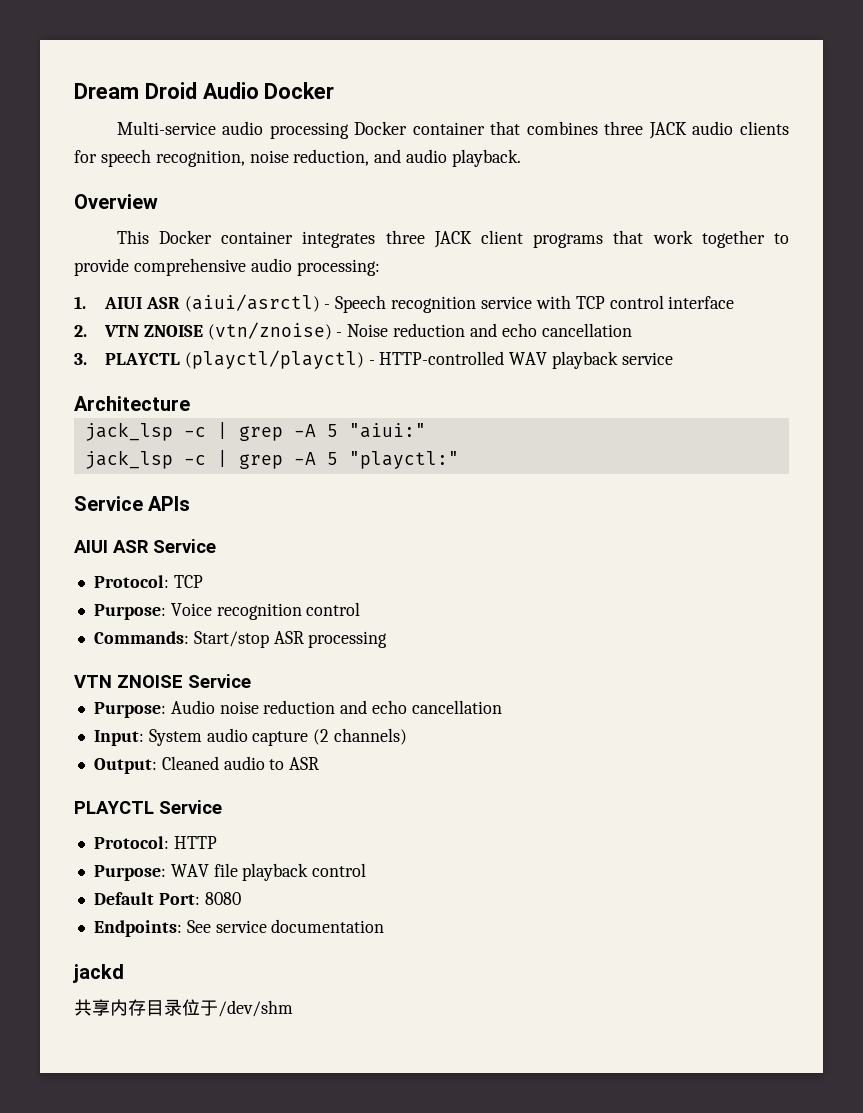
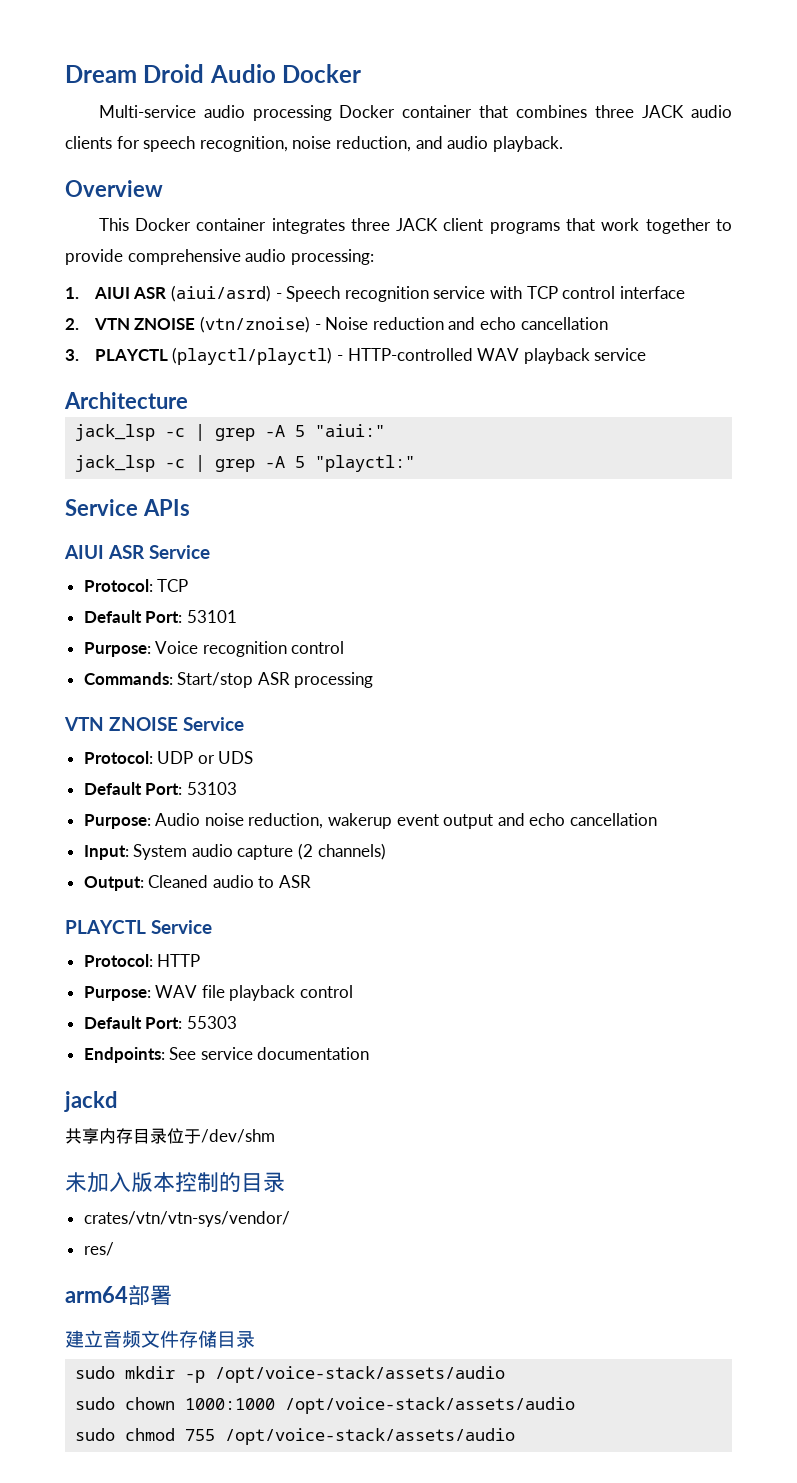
[184,294,320,312] (aiui/asrctl) -> [171,285,272,302] (aiui/asrd)
(203, 581) none -> [83,610,237,623] // Default Port: 53101
(251, 681) none -> [83,751,254,764] [83,782,237,795] // Protocol: UDP or UDS // Default Port: 53103
[263,700,336,714] reduction -> [248,813,494,829] reduction, wakerup event output
[204,892,241,905] 8080 -> [186,1016,237,1029] 55303
(293, 1008) none -> [65,1172,285,1193] [83,1211,290,1227] [83,1242,114,1256] [65,1285,172,1305] [65,1330,255,1348] [75,1366,506,1383] [75,1397,576,1414] [75,1428,516,1445] // 未加入版本控制的目录 // crates/vtn/vtn-sys/vendor/ // res/ // arm64部署 // 建立音频文件存储目录 // sudo mkdir -p /opt/voice-stack/assets/audio // sudo chown 1000:1000 /opt/voice-stack/assets/audio // sudo chmod 755 /opt/voice-stack/assets/audio

